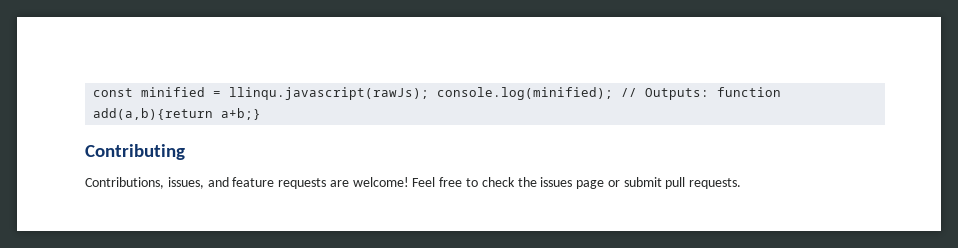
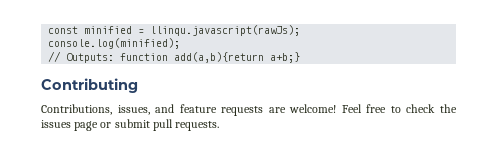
(430, 93) none -> (301, 30) //
(614, 93) none -> (181, 43) //

